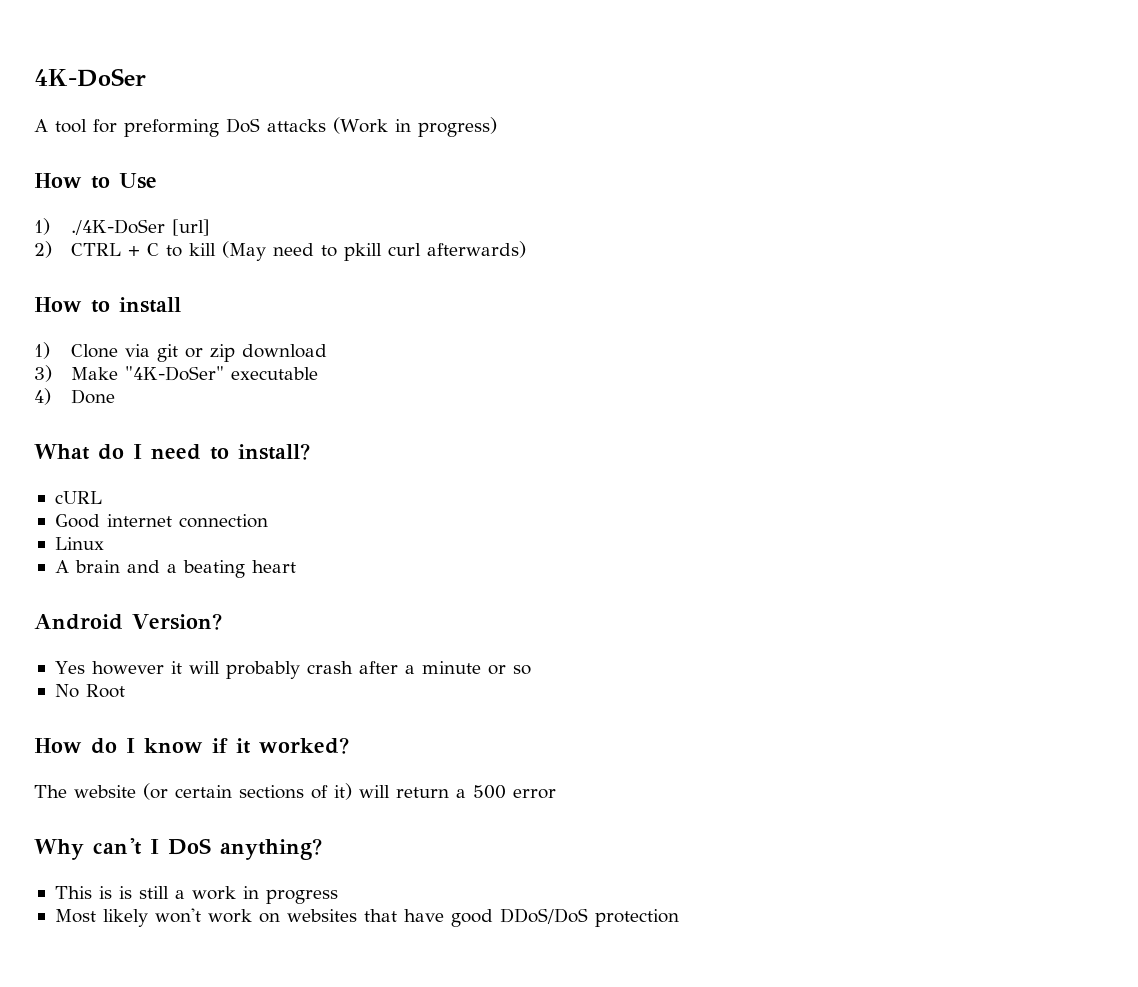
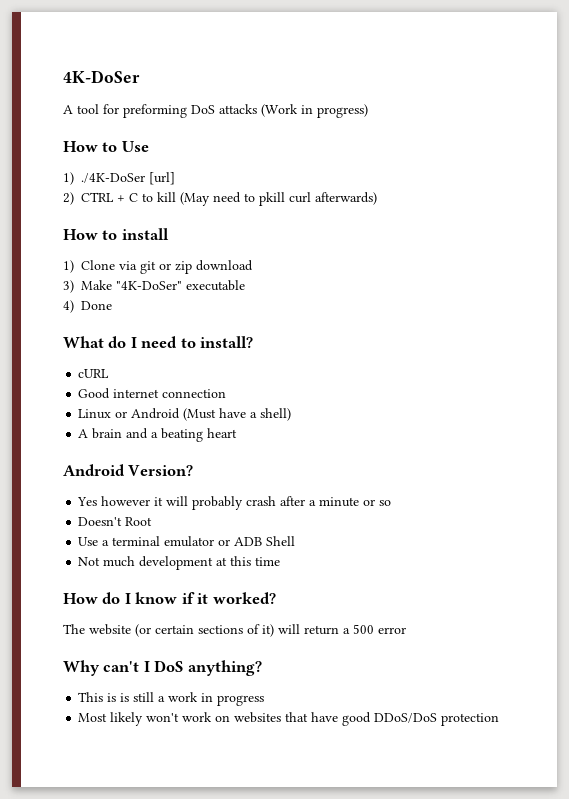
(104, 543) none -> [115,408,292,421] or Android (Must have a shell)
[54,684,79,698] No -> [78,517,123,526] Doesn't
(125, 691) none -> [78,536,296,547] [78,556,281,570] // Use a terminal emulator or ADB Shell // Not much development at this time

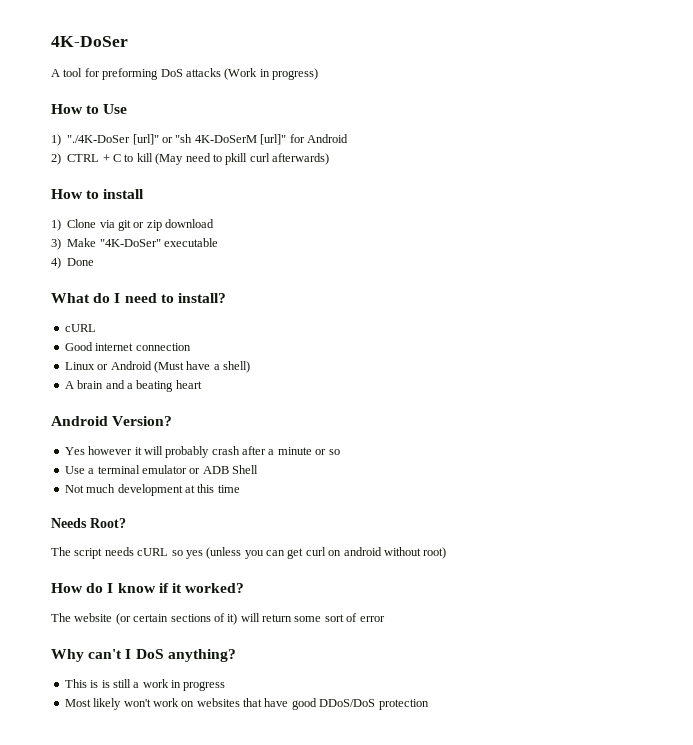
[81,172,175,185] ./4K-DoSer [url] -> [67,134,348,145] "./4K-DoSer [url]" or "sh 4K-DoSerM [url]" for Android
[78,517,153,526] // Doesn't Root -> (340, 452) none
(281, 561) none -> [51,518,126,528] [51,547,447,559] // Needs Root? // The script needs cURL so yes (unless you can get curl on android without root)
[343,624,374,634] a 500 -> [294,613,358,622] some sort of

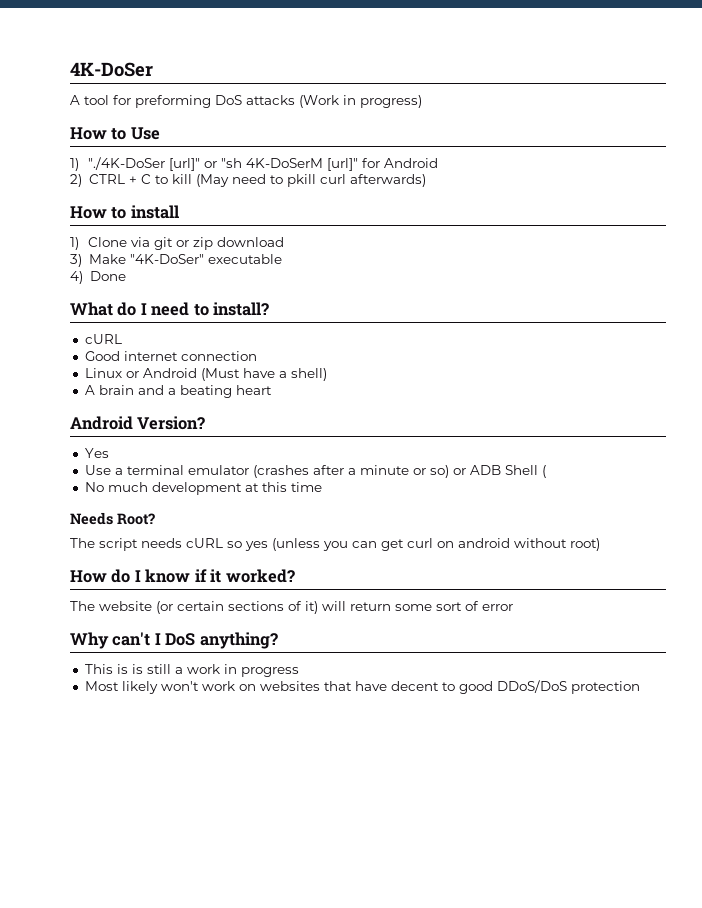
[88,446,340,458] [64,465,187,474] however it will probably crash after a minute or so // Use a terminal emulator -> [84,465,449,478] // Use a terminal emulator (crashes after a minute or so)
[64,485,84,493] // Not -> [541,465,546,478] [84,482,104,492] ( // No
(289, 702) none -> [390,681,455,691] decent to

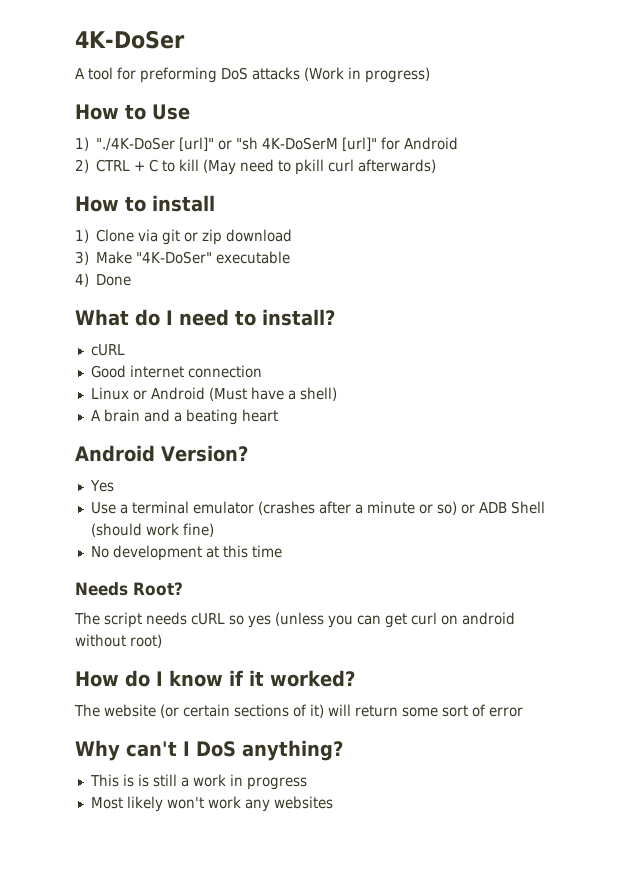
[541,465,546,478] ( -> [90,523,214,537] (should work fine)
[107,482,148,492] much -> (109, 552) none
[238,680,640,694] on websites that have decent to good DDoS/DoS protection -> [244,796,333,812] any websites

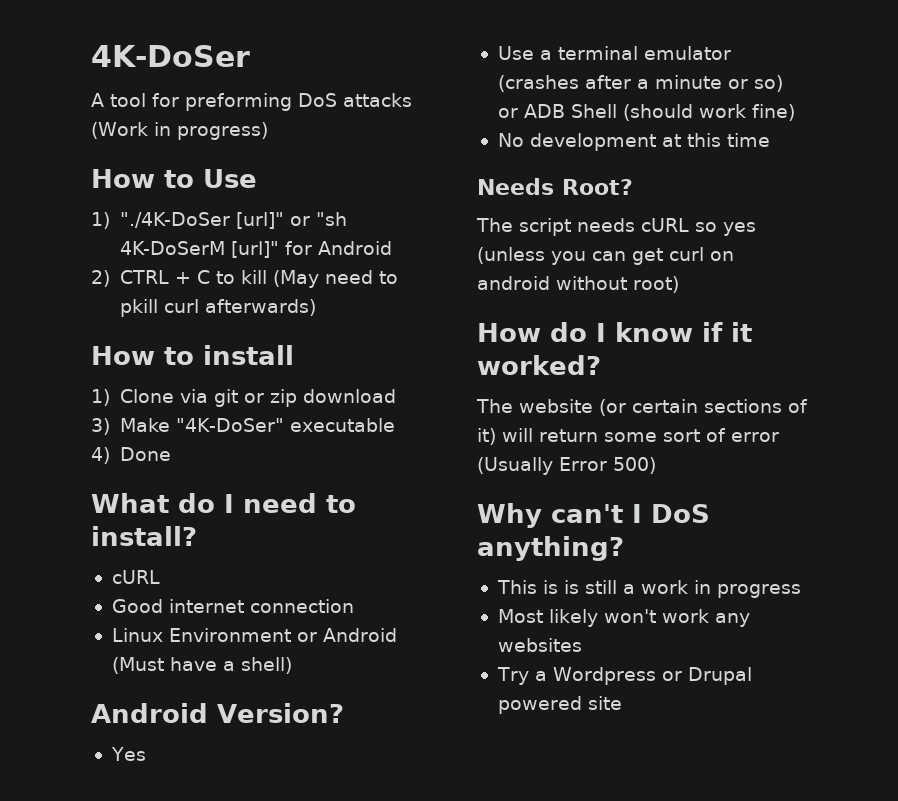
(129, 393) none -> [168,628,291,642] Environment
[90,409,278,425] // A brain and a beating heart -> (292, 665) none
(523, 712) none -> [477,457,656,475] (Usually Error 500)
(333, 802) none -> [496,667,752,685] [497,696,622,714] // Try a Wordpress or Drupal powered site

